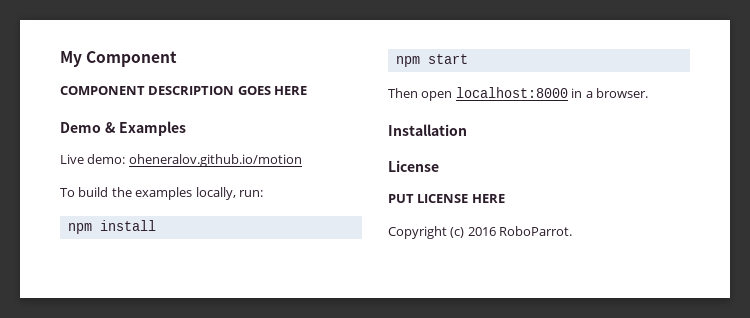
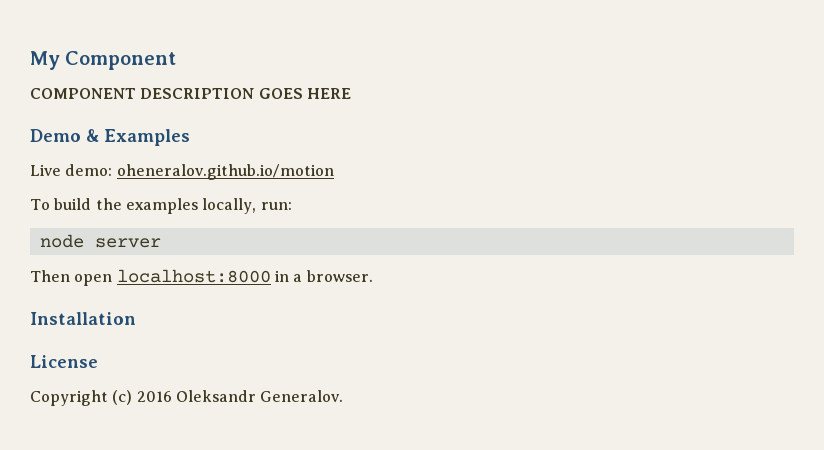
[67,220,156,234] [395,54,468,67] npm install // npm start -> [39,234,161,248] node server
[388,194,505,203] // PUT LICENSE HERE -> (98, 361) none
[499,226,573,236] RoboParrot. -> [175,390,344,402] Oleksandr Generalov.

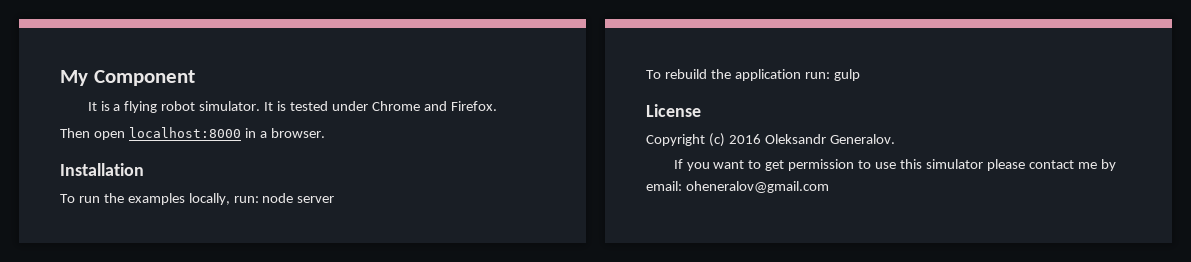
[30,88,351,99] [30,129,190,146] [30,164,334,180] [30,198,292,214] [39,234,161,248] COMPONENT DESCRIPTION GOES HERE // Demo & Examples // Live demo: oheneralov.github.io/motion // To build the examples locally, run: // node server -> [87,101,497,113] It is a flying robot simulator. It is tested under Chrome and Firefox.
(136, 318) none -> [60,193,335,205] [646,69,860,81] // To run the examples locally, run: node server // To rebuild the application run: gulp
(344, 396) none -> [673,159,1116,171] [646,181,829,193] // If you want to get permission to use this simulator please contact me by email: oheneralov@gmail.com

